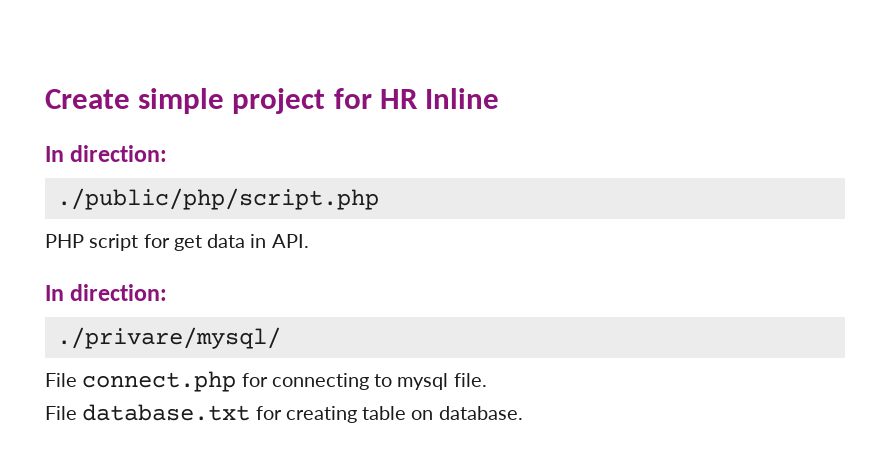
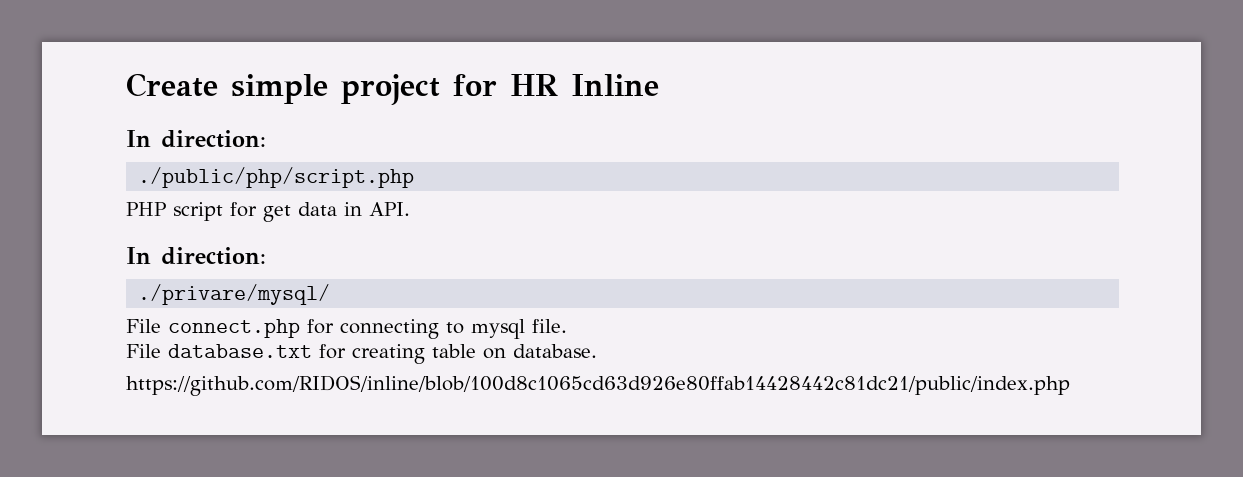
(523, 413) none -> [126,375,1070,396] // https://github.com/RIDOS/inline/blob/100d8c1065cd63d926e80ffab14428442c81dc21/public/index.php

